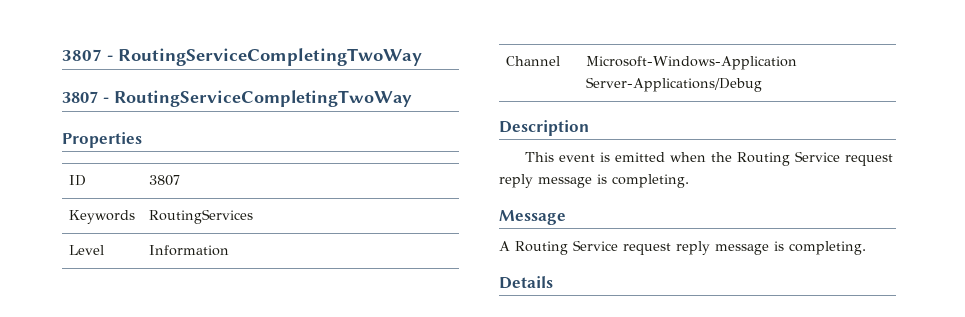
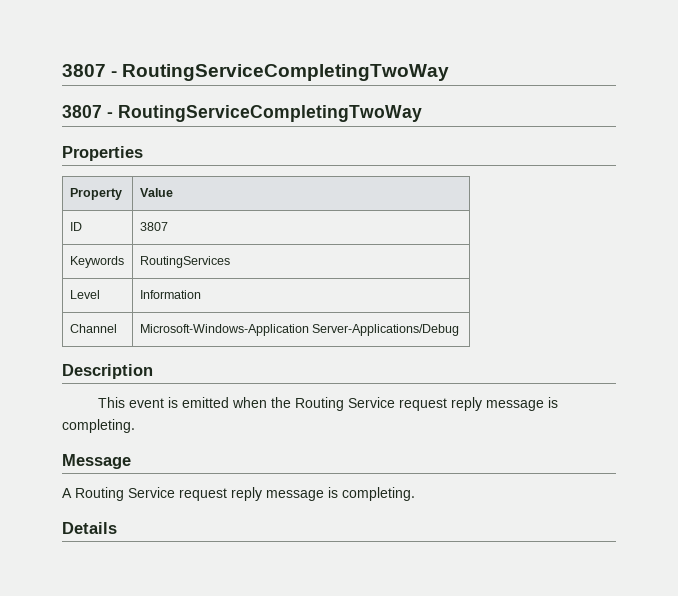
(142, 140) none -> [69,188,122,200] [139,188,173,197] // Property | Value

